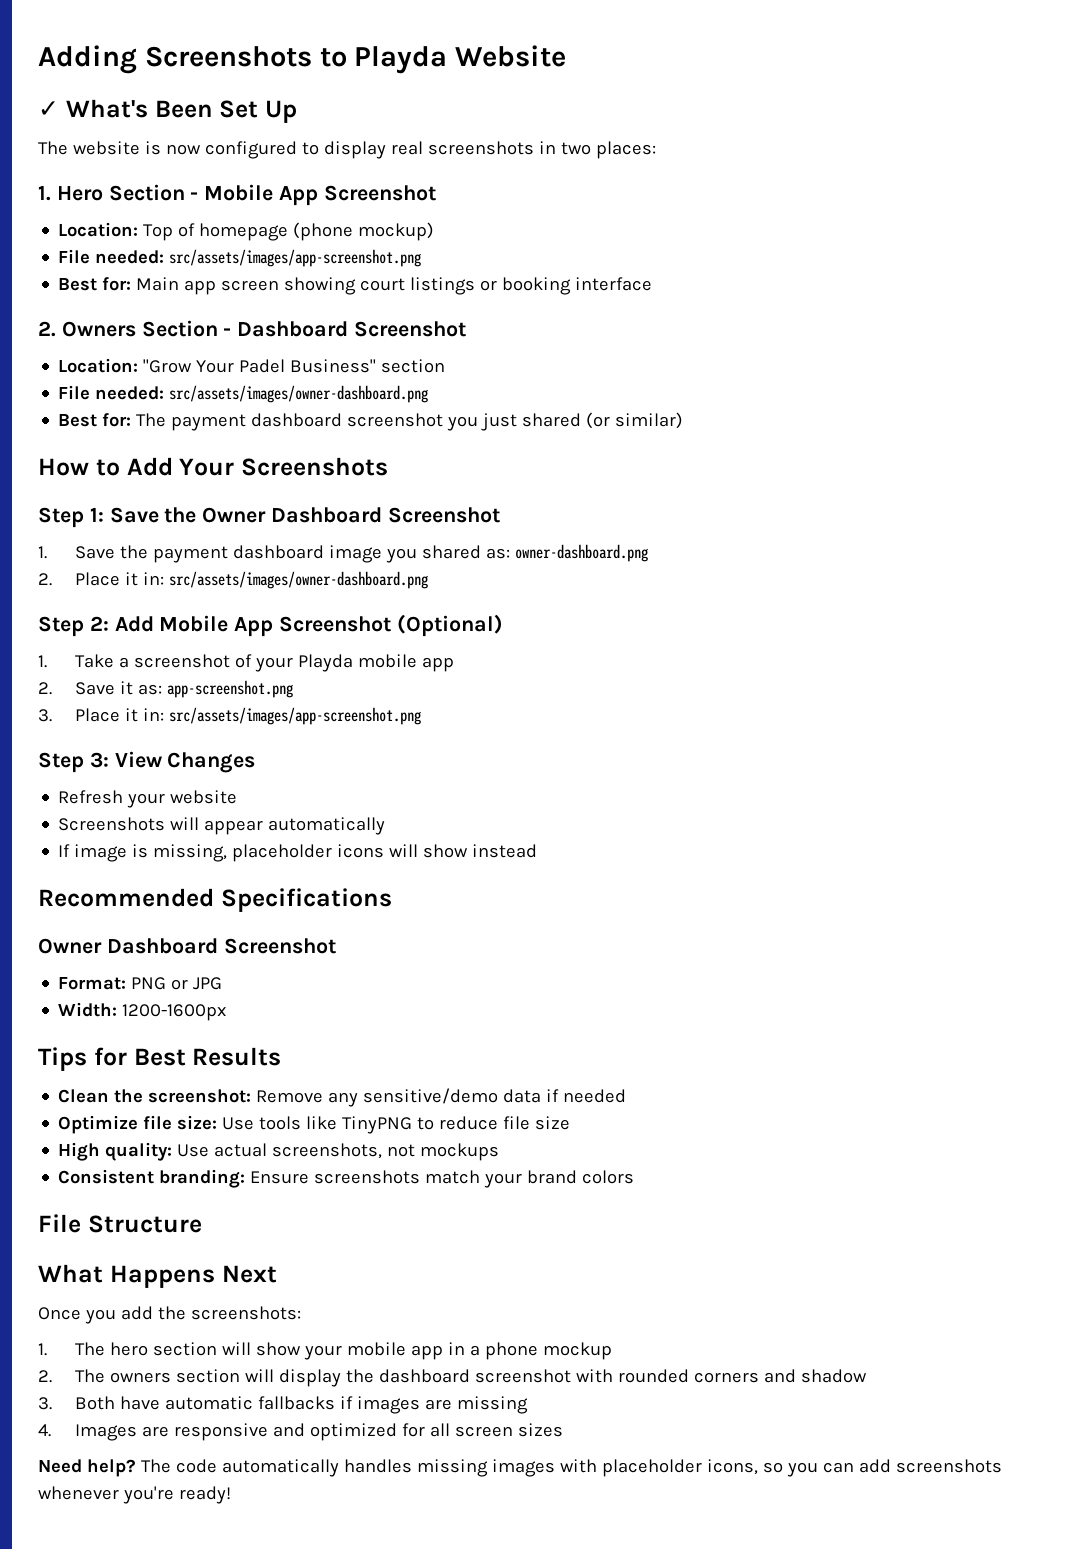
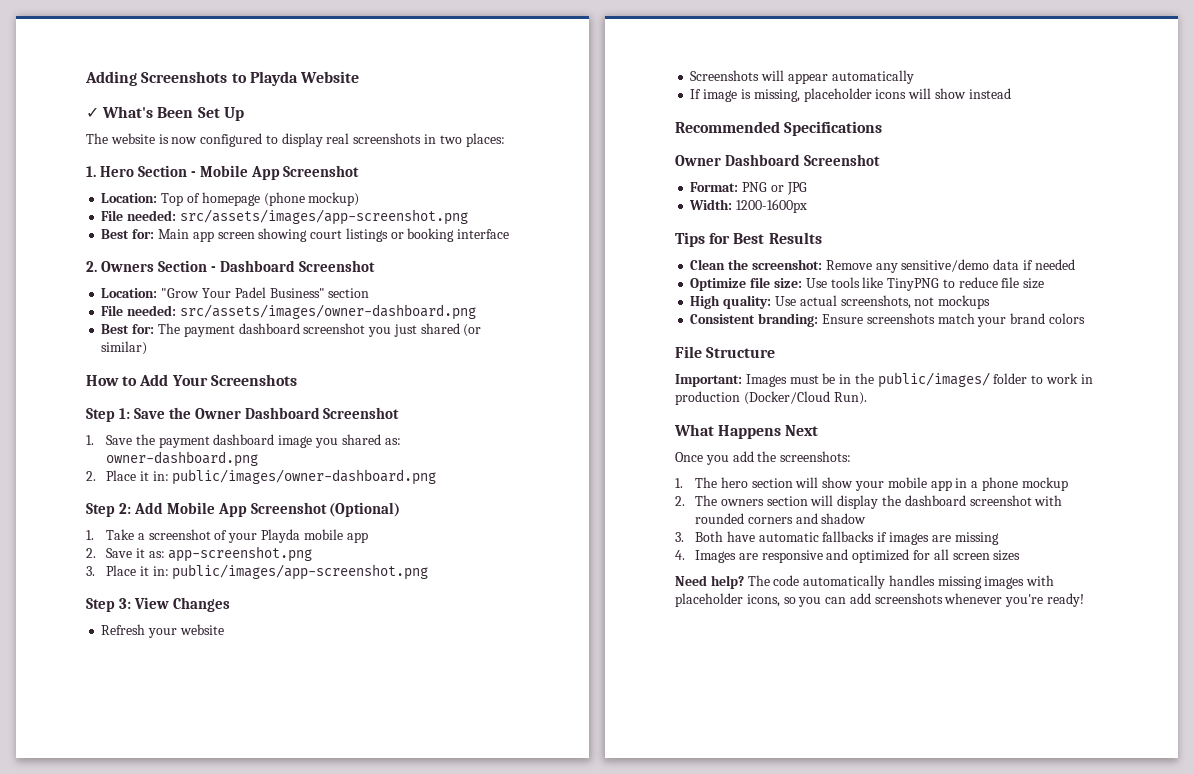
[168,571,428,589] src/assets/images/owner-dashboard.png -> [172,469,437,485] public/images/owner-dashboard.png
[168,707,421,725] src/assets/images/app-screenshot.png -> [172,564,429,580] public/images/app-screenshot.png
(202, 1224) none -> [675,372,1093,388] [675,391,867,405] // Important: Images must be in the public/images/ folder to work in production (Docker/Cloud Run).

